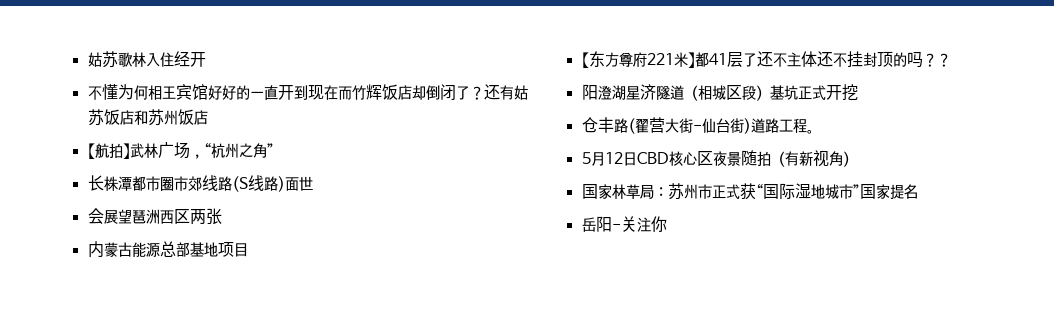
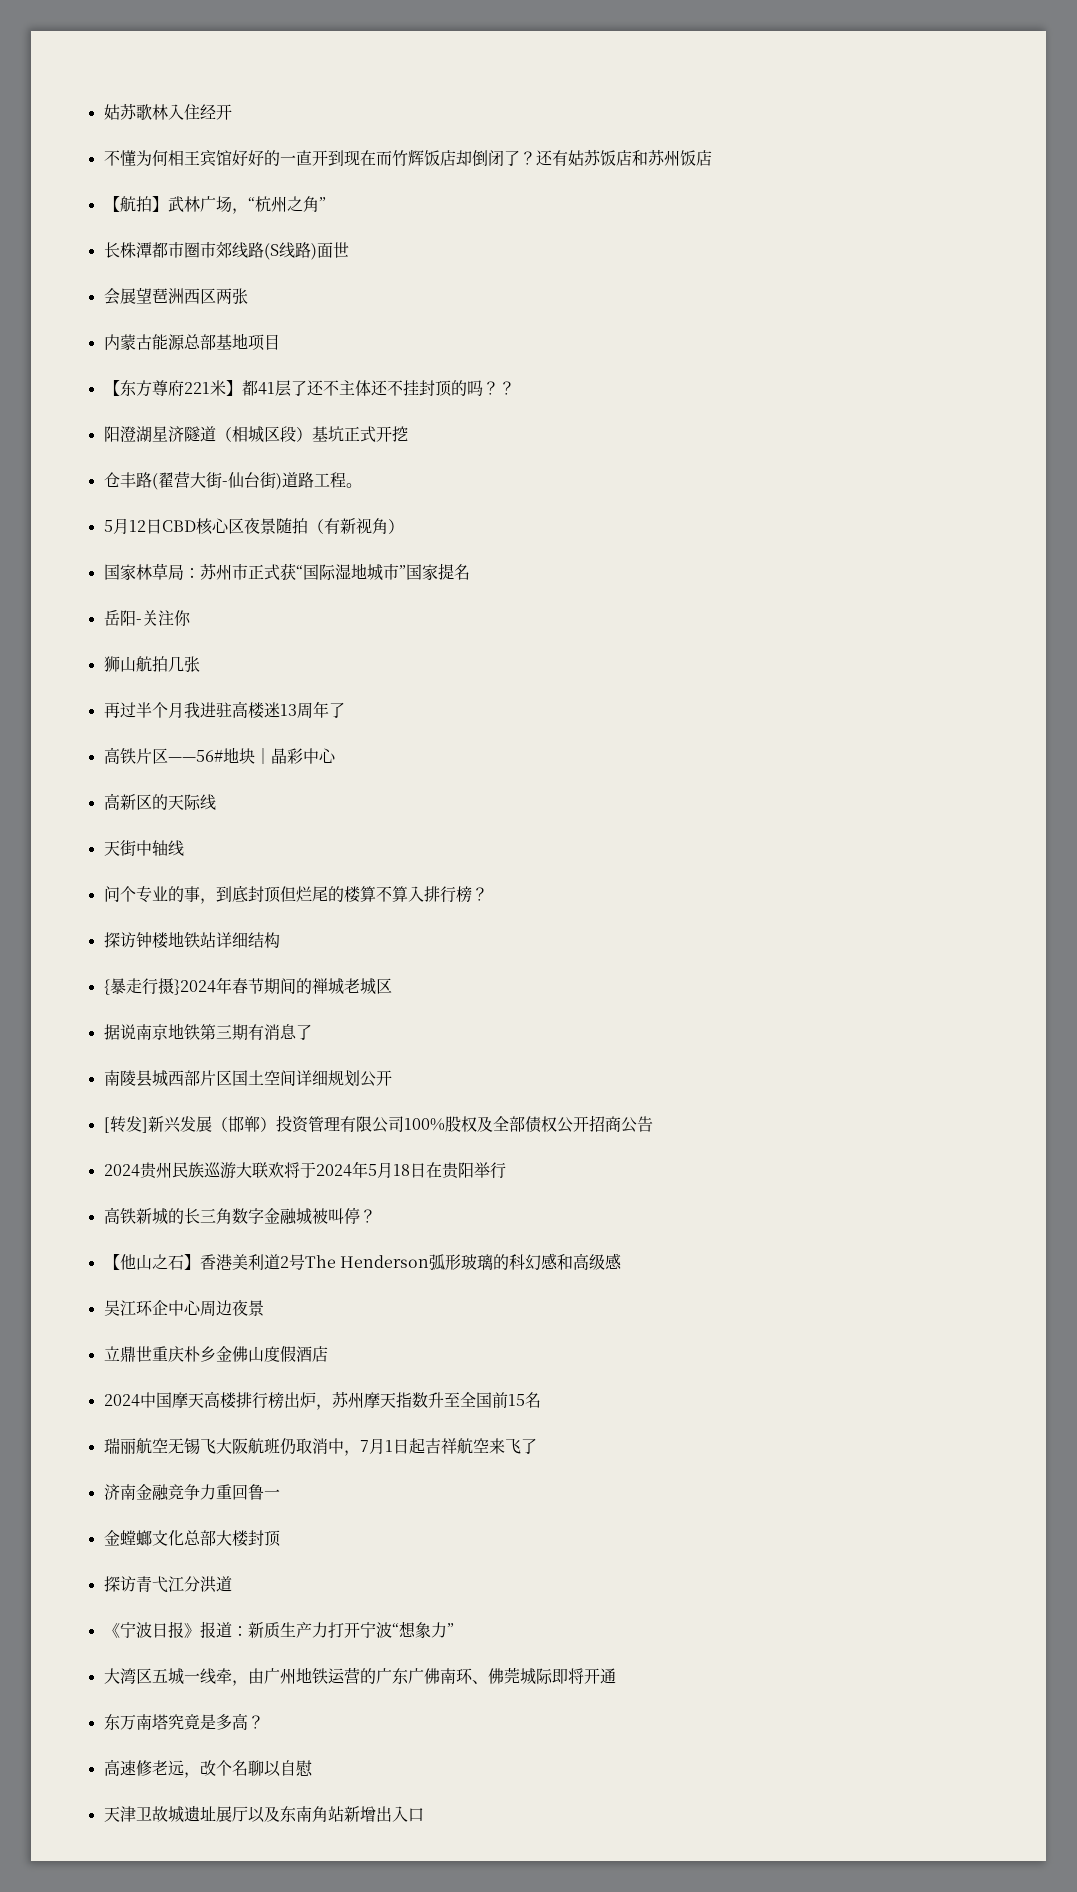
(667, 224) none -> [103,656,200,672] [103,701,345,719] [103,747,336,765] [103,793,216,810] [103,840,184,856] [103,885,488,904] [103,931,280,949] [103,977,392,995] [103,1023,312,1040] [103,1070,392,1087] [103,1115,653,1133] [103,1161,506,1179] [103,1207,376,1225] [103,1253,622,1271] [103,1300,264,1317] [103,1346,328,1362] [103,1391,541,1410] [103,1438,537,1456] [103,1484,280,1501] [103,1530,281,1547] [103,1576,232,1593] [103,1621,454,1639] [103,1667,616,1686] [103,1713,264,1730] [103,1759,313,1778] [103,1805,424,1823] // 狮山航拍几张 // 再过半个月我进驻高楼迷13周年了 // 高铁片区——56#地块｜晶彩中心 // 高新区的天际线 // 天街中轴线 // 问个专业的事，到底封顶但烂尾的楼算不算入排行榜？ // 探访钟楼地铁站详细结构 // {暴走行摄}2024年春节期间的禅城老城区 // 据说南京地铁第三期有消息了 // 南陵县城西部片区国土空间详细规划公开 // [转发]新兴发展（邯郸）投资管理有限公司100%股权及全部债权公开招商公告 // 2024贵州民族巡游大联欢将于2024年5月18日在贵阳举行 // 高铁新城的长三角数字金融城被叫停？ // 【他山之石】香港美利道2号The Henderson弧形玻璃的科幻感和高级感 // 吴江环企中心周边夜景 // 立鼎世重庆朴乡金佛山度假酒店 // 2024中国摩天高楼排行榜出炉，苏州摩天指数升至全国前15名 // 瑞丽航空无锡飞大阪航班仍取消中，7月1日起吉祥航空来飞了 // 济南金融竞争力重回鲁一 // 金螳螂文化总部大楼封顶 // 探访青弋江分洪道 // 《宁波日报》报道：新质生产力打开宁波“想象力” // 大湾区五城一线牵，由广州地铁运营的广东广佛南环、佛莞城际即将开通 // 东万南塔究竟是多高？ // 高速修老远，改个名聊以自慰 // 天津卫故城遗址展厅以及东南角站新增出入口

